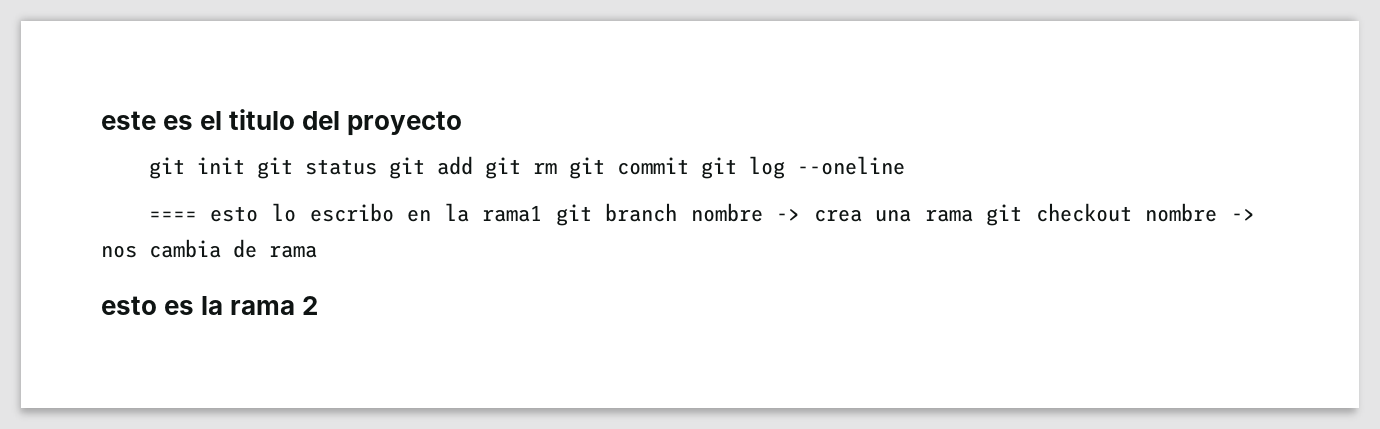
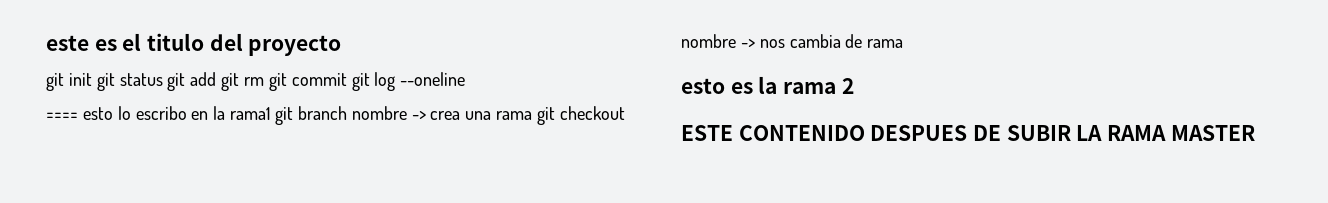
(319, 305) none -> [681,125,1255,141] // ESTE CONTENIDO DESPUES DE SUBIR LA RAMA MASTER

